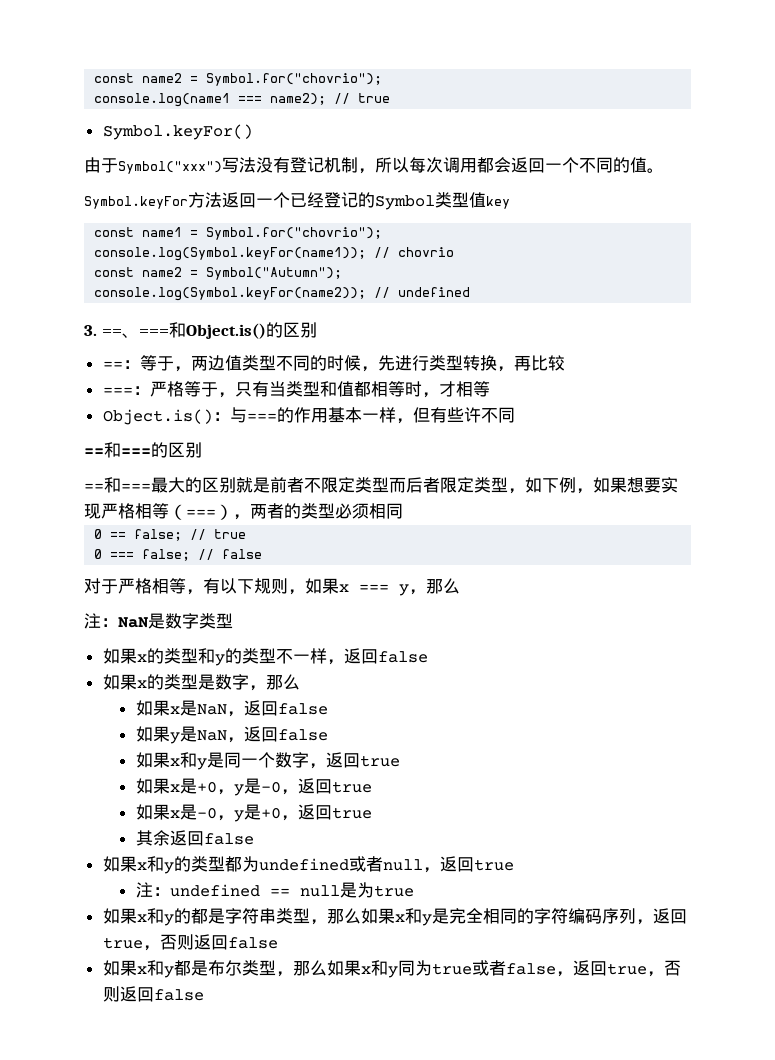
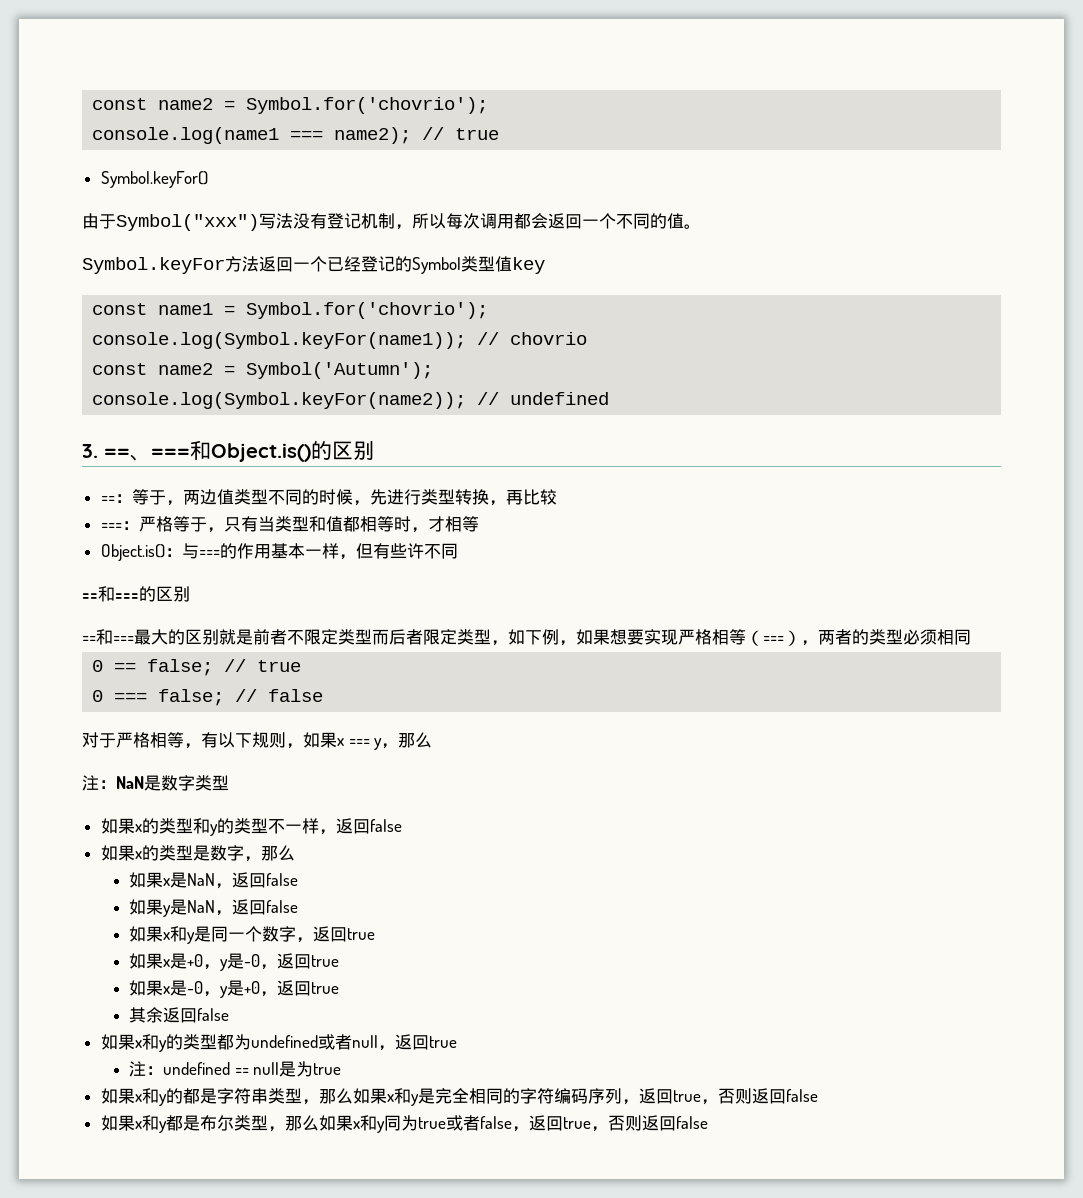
[94,73,383,86] const name2 = Symbol.for("chovrio"); -> [92,97,489,114] const name2 = Symbol.for('chovrio');
[206,227,383,240] Symbol.for("chovrio"); -> [246,302,489,319] Symbol.for('chovrio');
[206,267,343,280] Symbol("Autumn"); -> [246,362,434,379] Symbol('Autumn');

